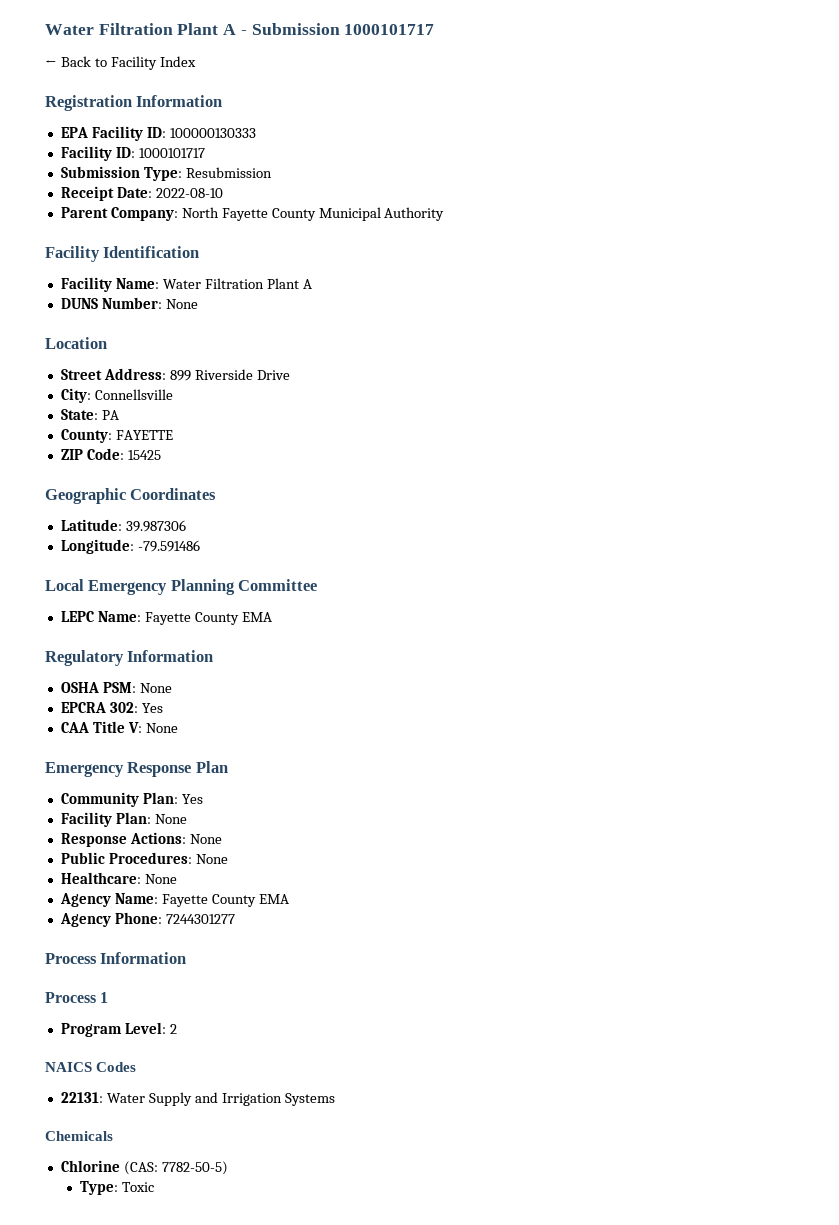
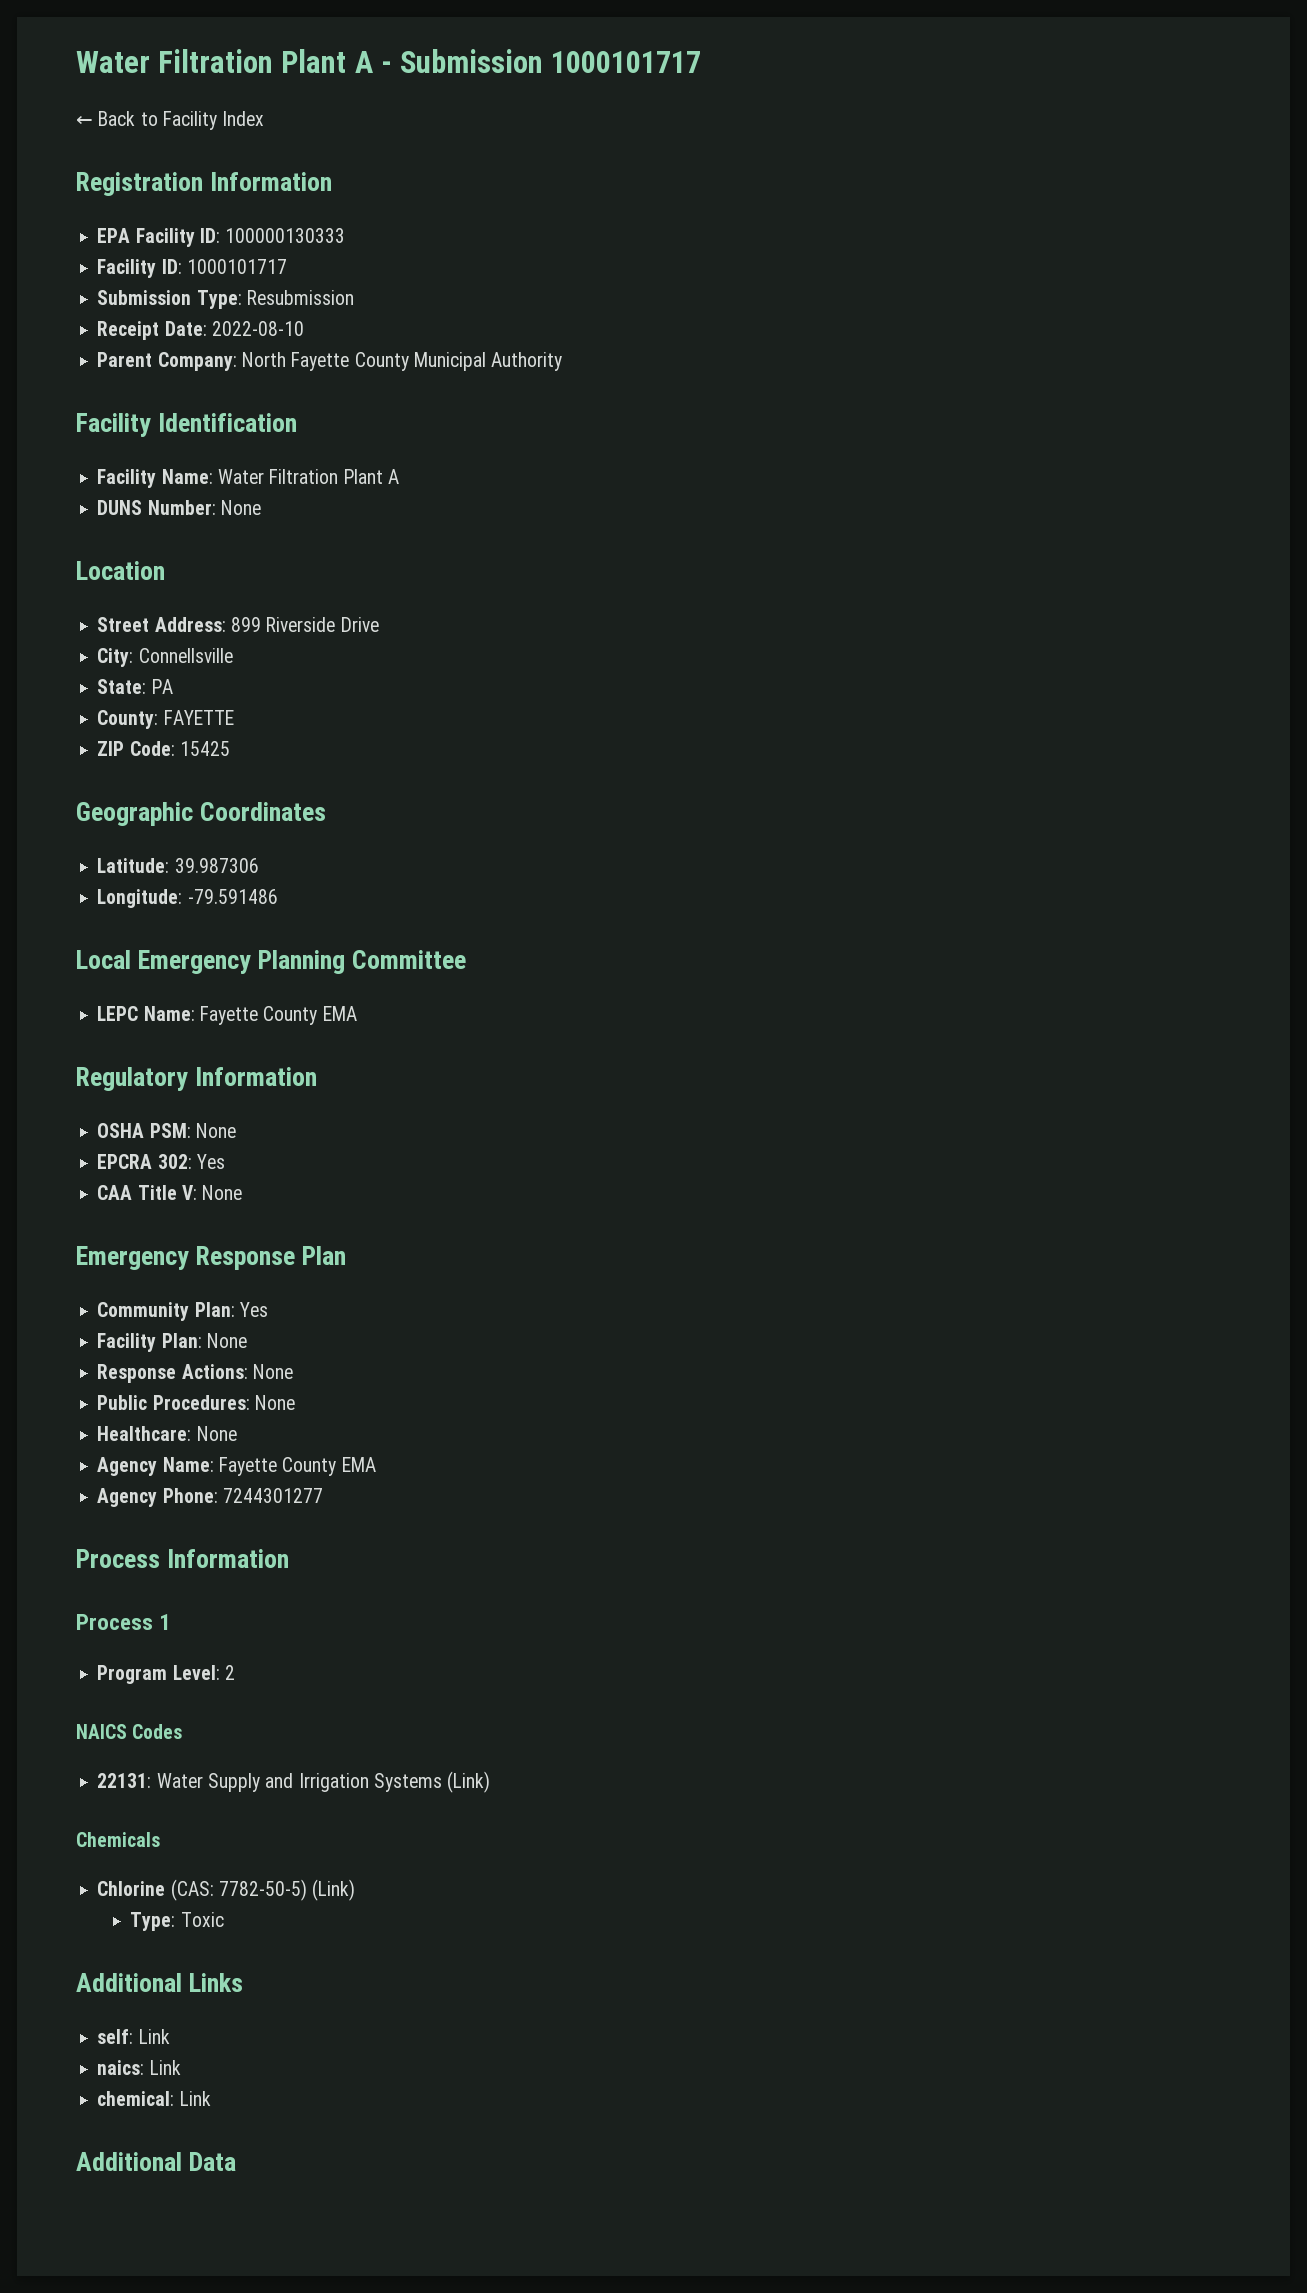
(335, 1099) none -> [447,1771,491,1793] (Link)
(228, 1168) none -> [312,1879,356,1901] (Link)
(155, 1187) none -> [76,1973,244,1992] [97,2029,170,2044] [97,2060,181,2075] [97,2091,211,2106] [76,2152,237,2171] // Additional Links // self: Link // naics: Link // chemical: Link // Additional Data

